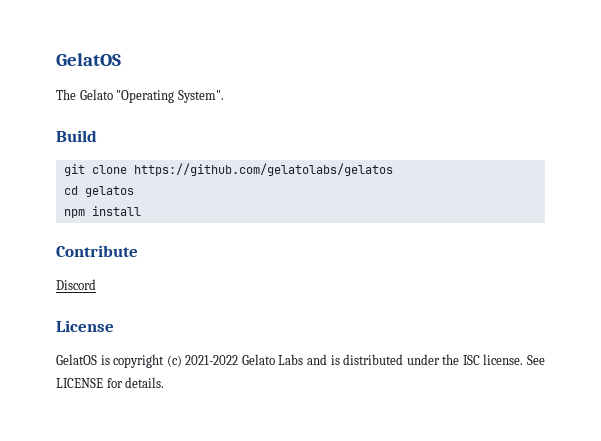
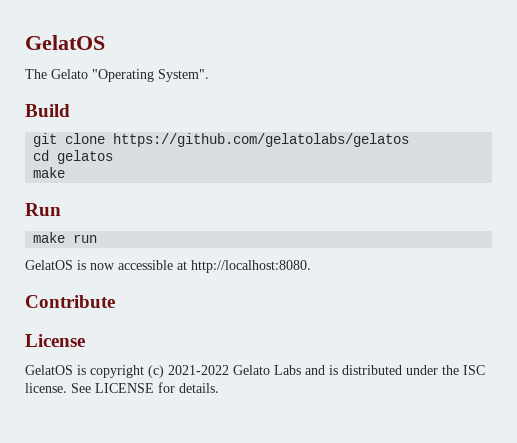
[63,206,141,218] npm install -> [33,167,66,178] [25,203,61,216] [33,232,98,243] [25,260,311,273] make // Run // make run // GelatOS is now accessible at http://localhost:8080.
[56,279,96,290] // Discord -> (115, 301) none

